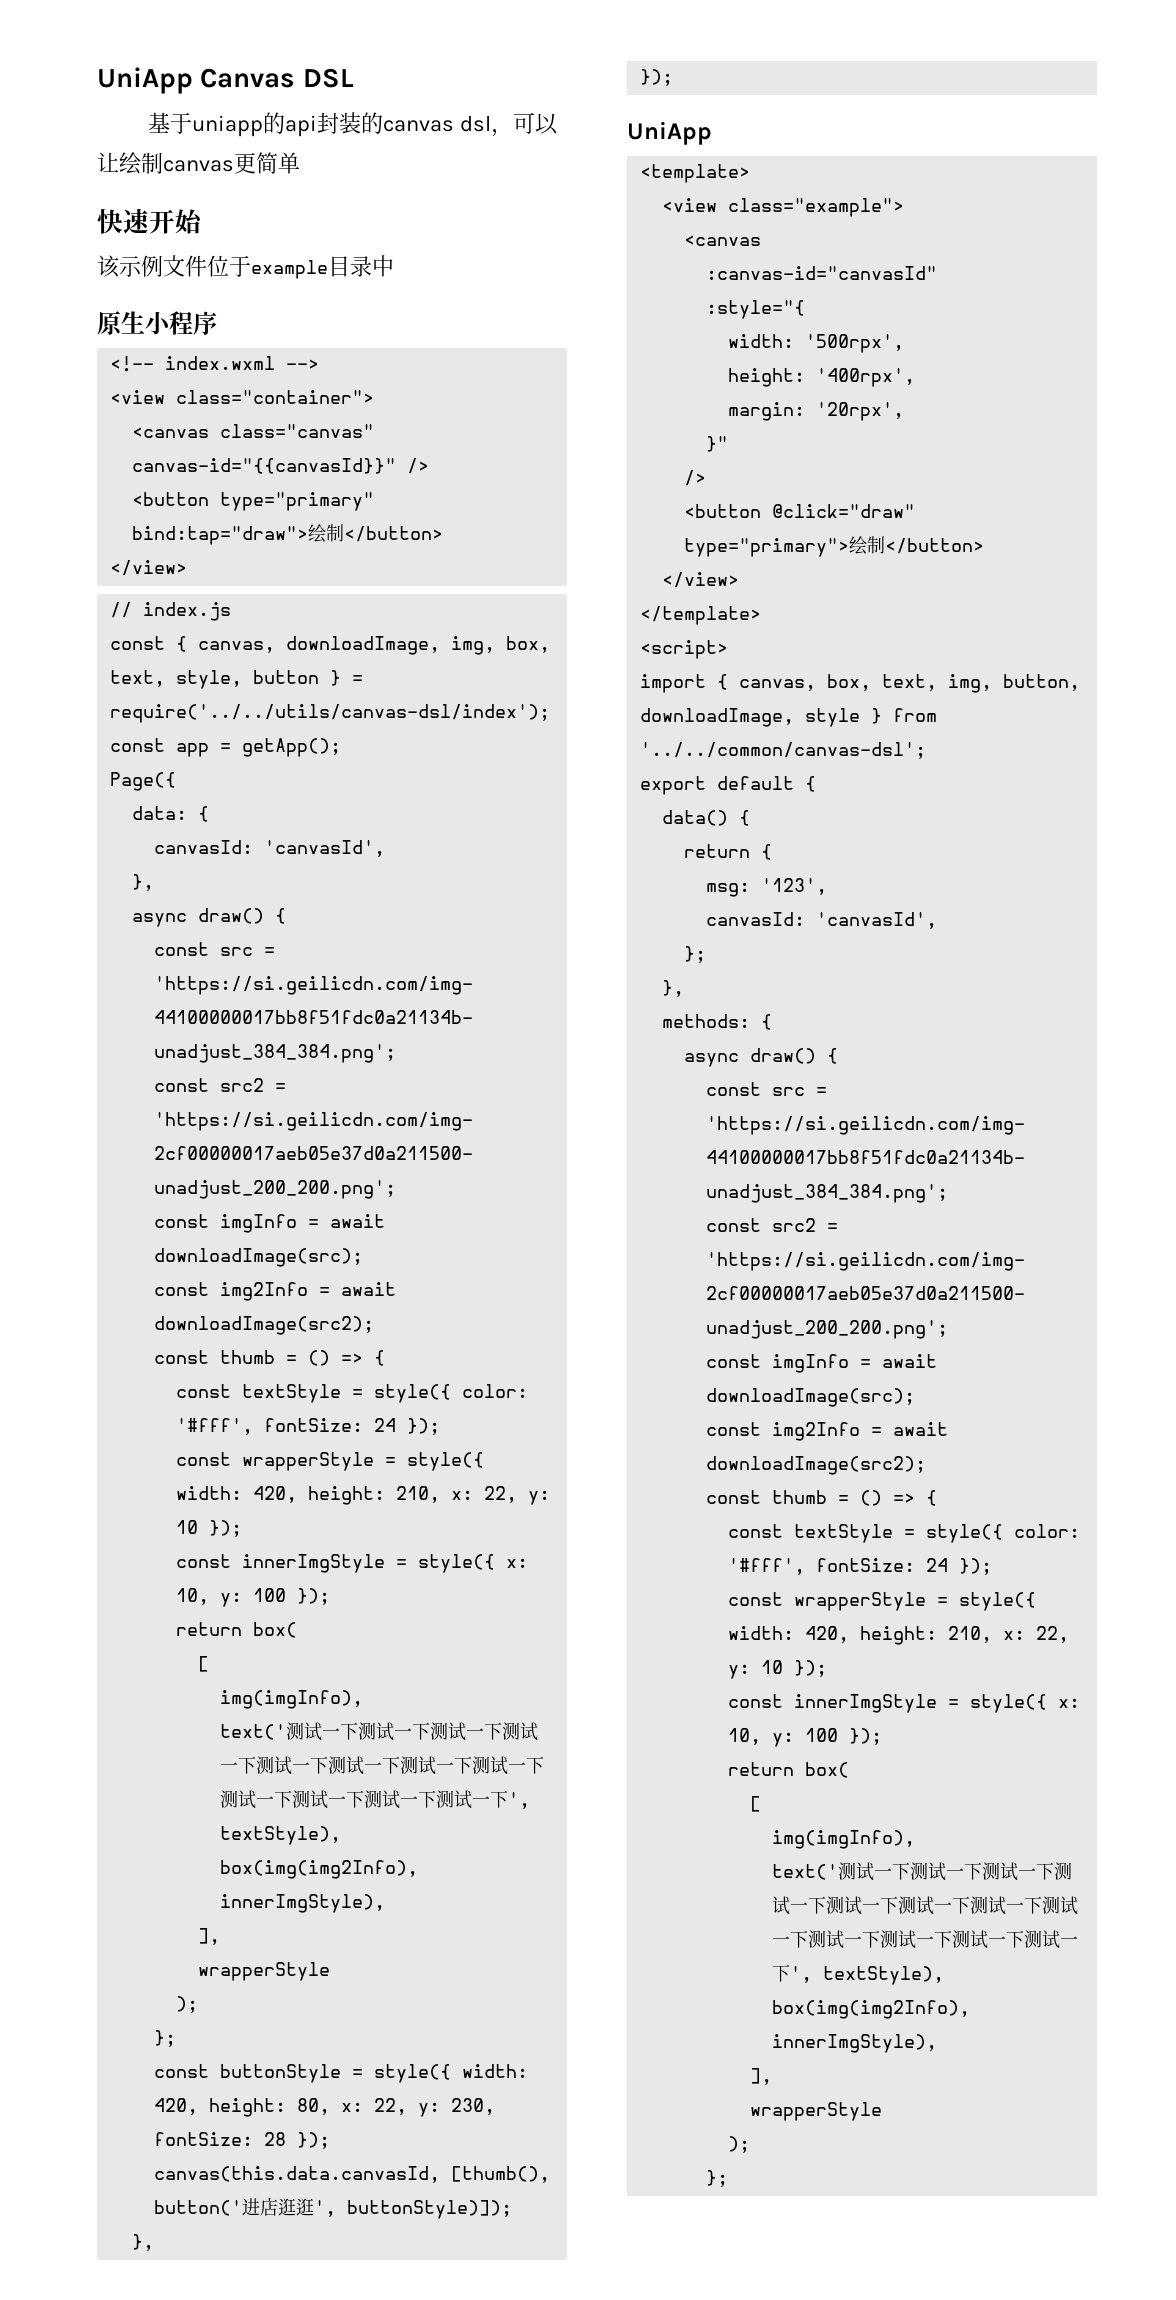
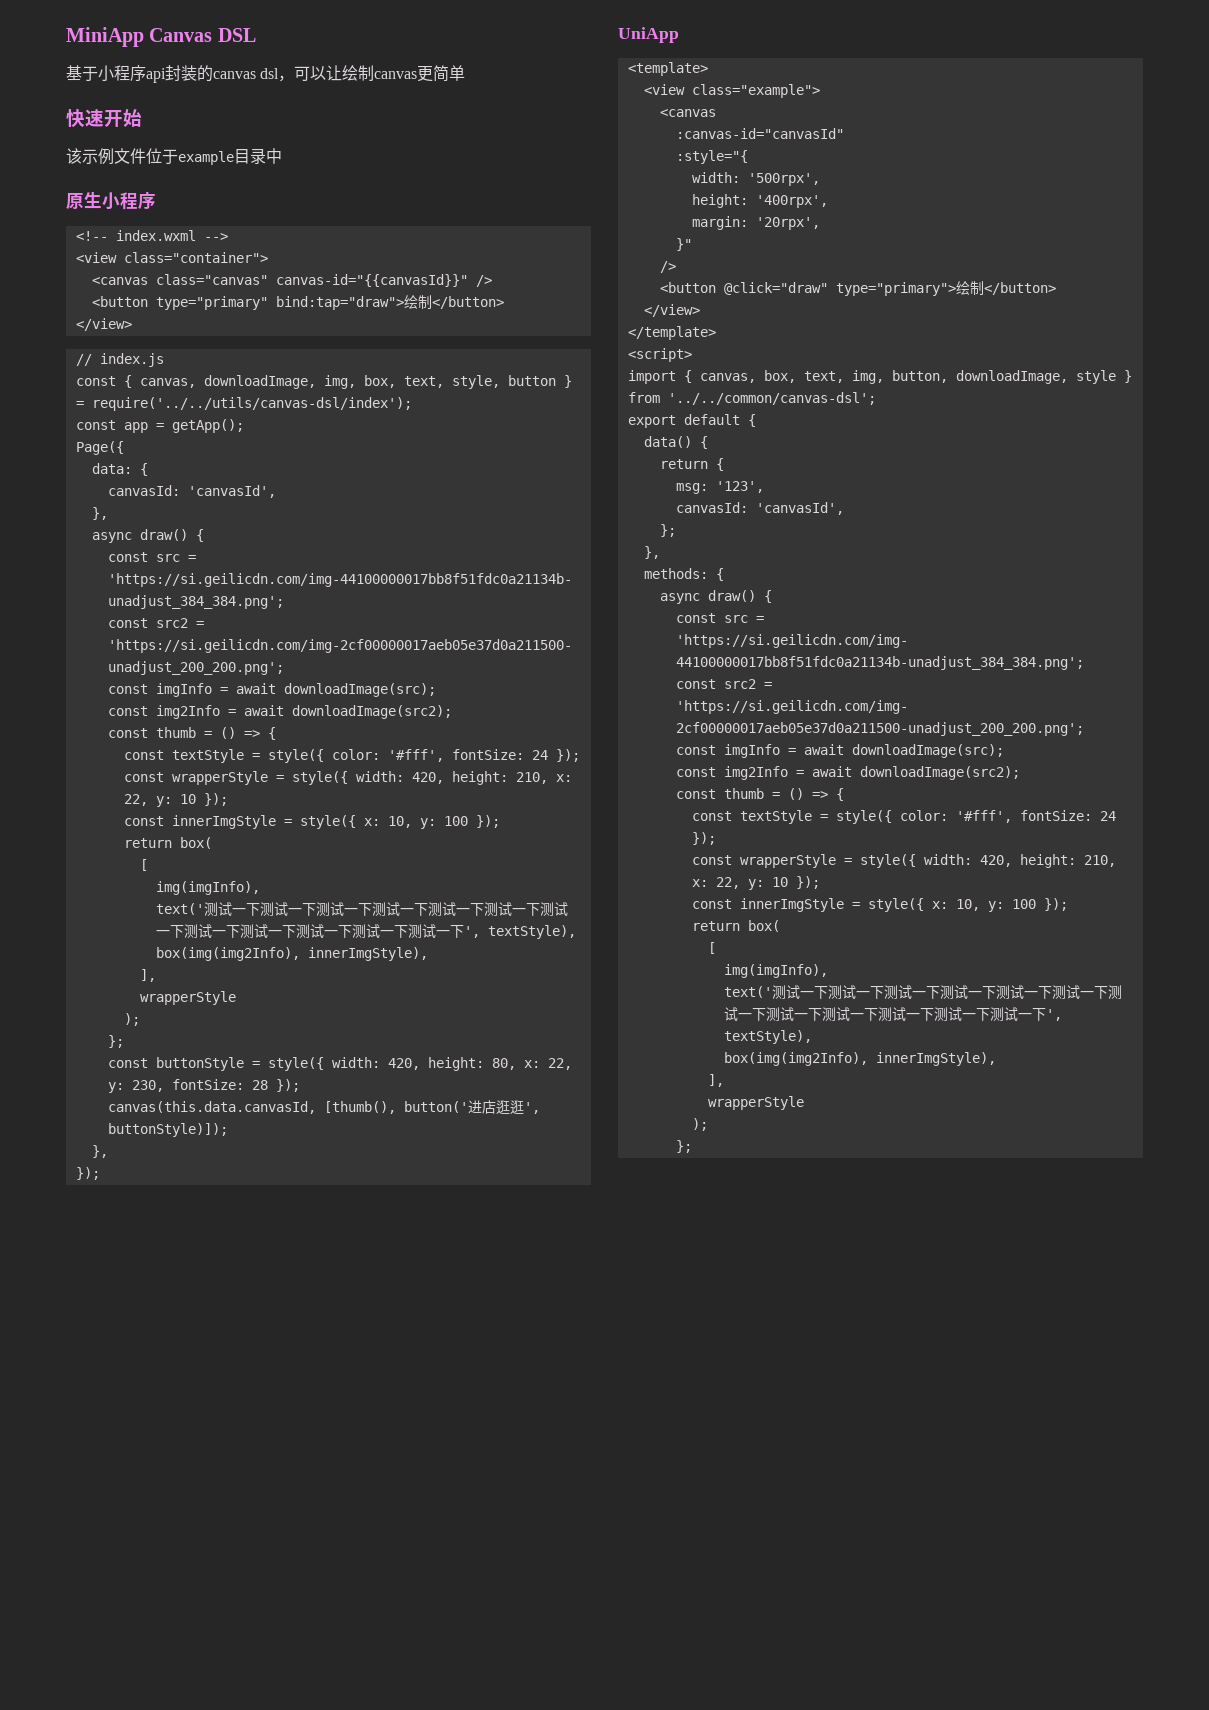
[97,67,193,94] UniApp -> [66,27,144,47] MiniApp
[192,112,286,137] uniapp的 -> [98,65,146,82] 小程序

